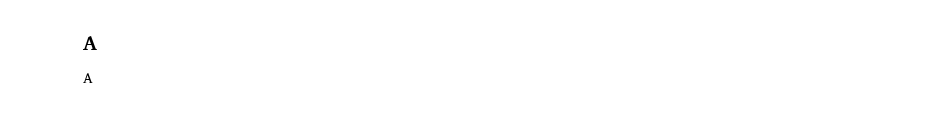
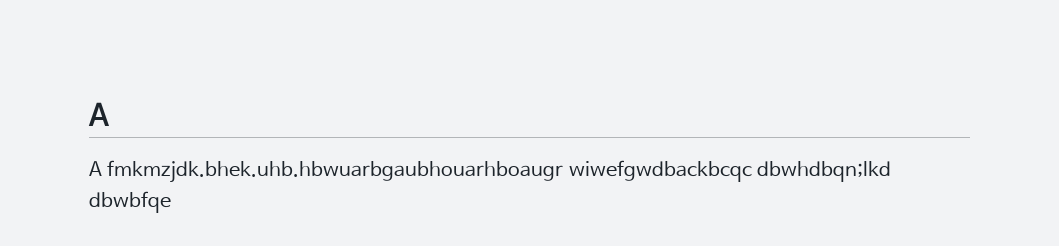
(93, 78) none -> [107,160,891,183] [89,191,171,213] fmkmzjdk.bhek.uhb.hbwuarbgaubhouarhboaugr wiwefgwdbackbcqc dbwhdbqn;lkd dbwbfqe

